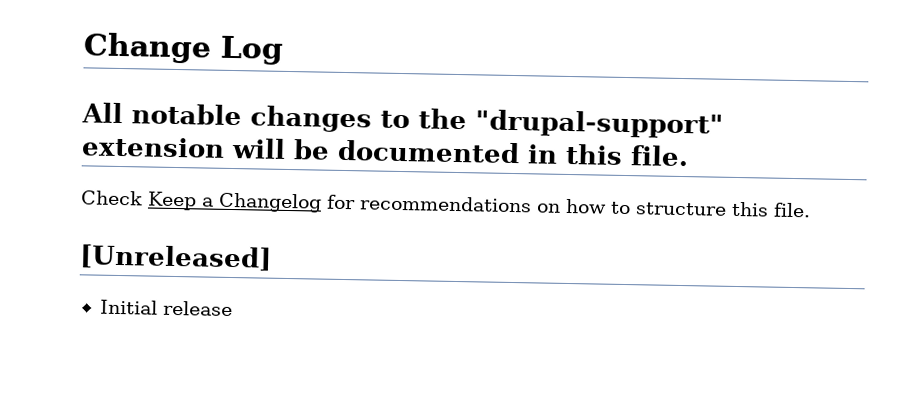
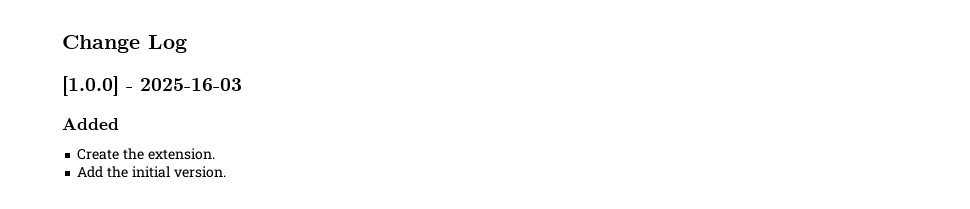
[81,102,724,139] [81,136,689,167] [81,190,811,218] [79,244,272,271] [99,299,233,317] All notable changes to the "drupal-support" extension will be documented in this file. // Check Keep a Changelog for recommendations on how to structure this file. // [Unreleased] // Initial release -> [62,76,242,96] [62,118,119,130] [77,148,215,160] [77,166,226,178] [1.0.0] - 2025-16-03 // Added // Create the extension. // Add the initial version.

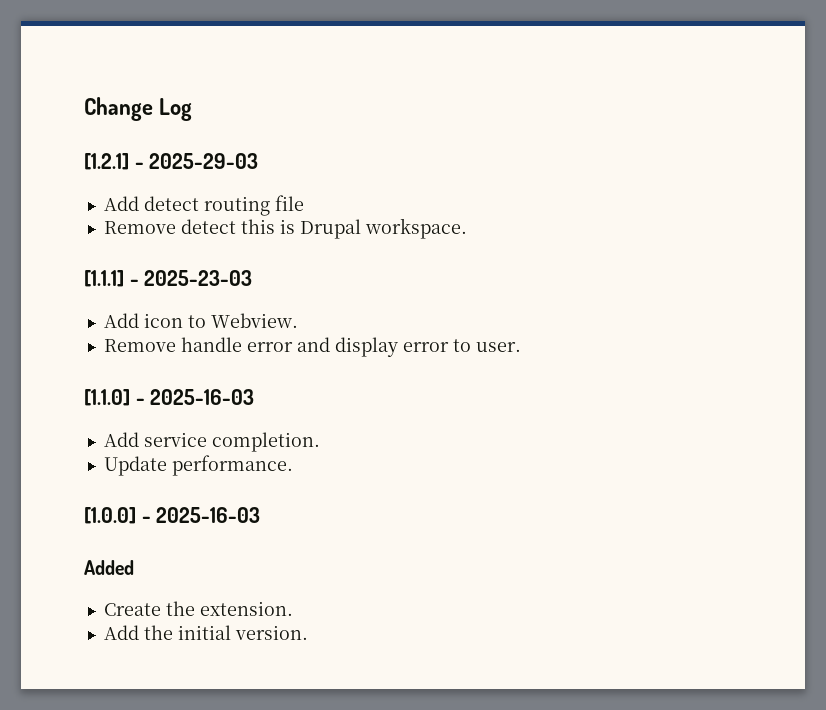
(187, 44) none -> [84,153,259,170] [103,195,304,216] [103,218,467,239] [84,270,253,287] [103,313,298,328] [103,337,521,357] [84,389,255,406] [103,432,320,452] [103,455,293,476] // [1.2.1] - 2025-29-03 // Add detect routing file // Remove detect this is Drupal workspace. // [1.1.1] - 2025-23-03 // Add icon to Webview. // Remove handle error and display error to user. // [1.1.0] - 2025-16-03 // Add service completion. // Update performance.

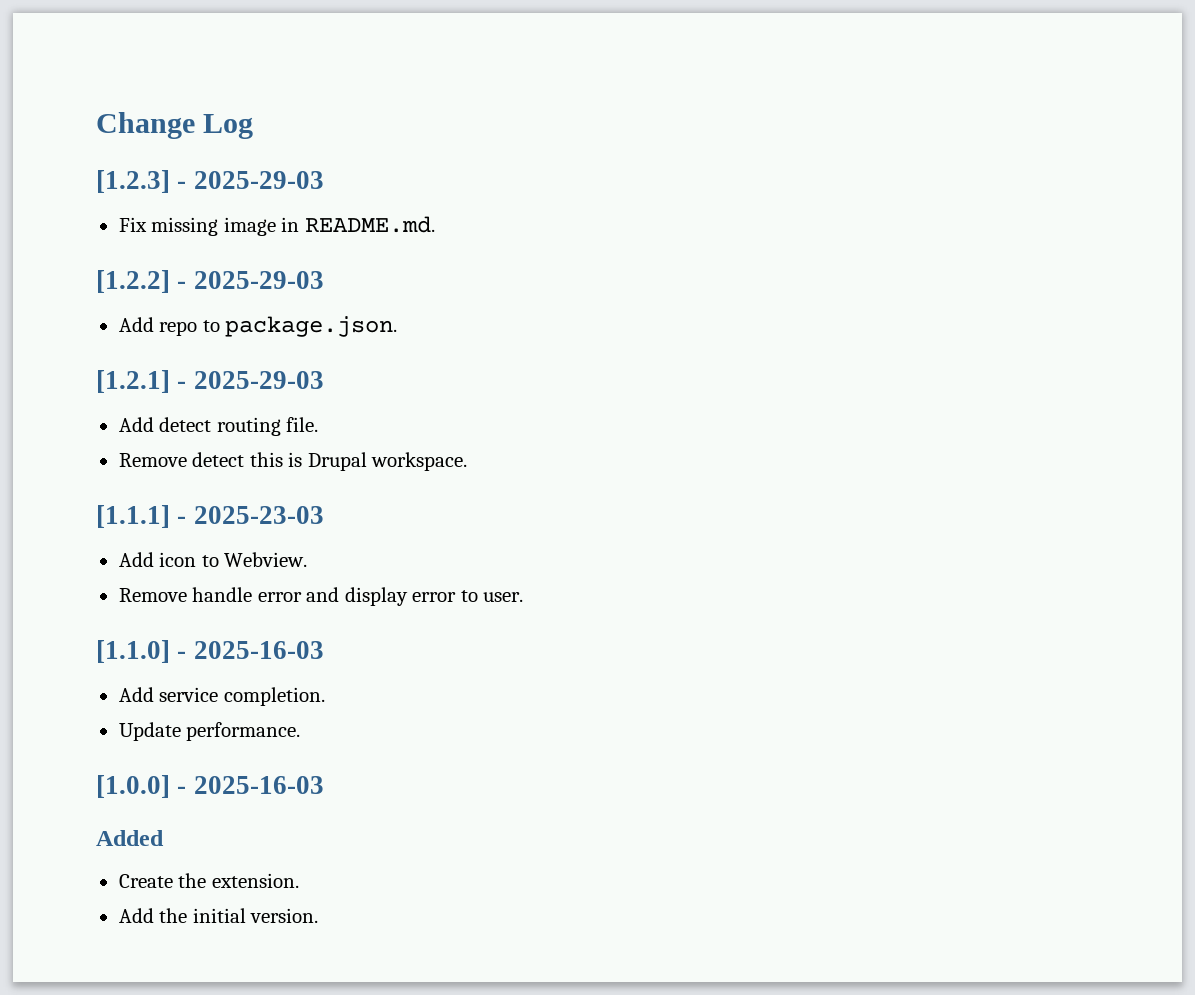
(193, 109) none -> [96,170,324,193] [118,216,435,236] [96,270,324,293] [118,316,398,337] // [1.2.3] - 2025-29-03 // Fix missing image in README.md. // [1.2.2] - 2025-29-03 // Add repo to package.json.
[274,195,304,211] file -> [286,417,319,432] file.

